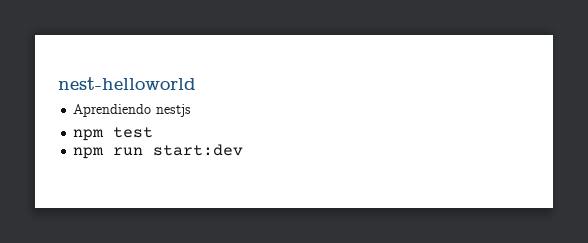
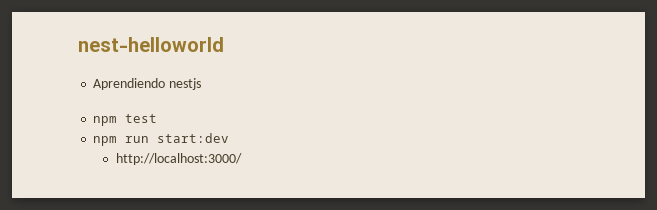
(244, 150) none -> [115,153,242,165] // http://localhost:3000/

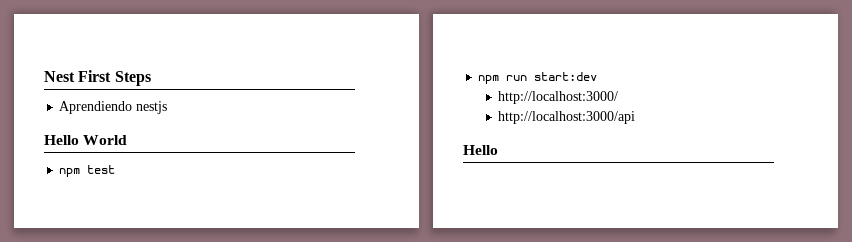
[78,37,224,52] nest-helloworld -> [44,70,151,86] Nest First Steps
(202, 84) none -> [44,135,128,145] // Hello World
(242, 159) none -> [498,111,636,124] [463,145,498,155] // http://localhost:3000/api // Hello

